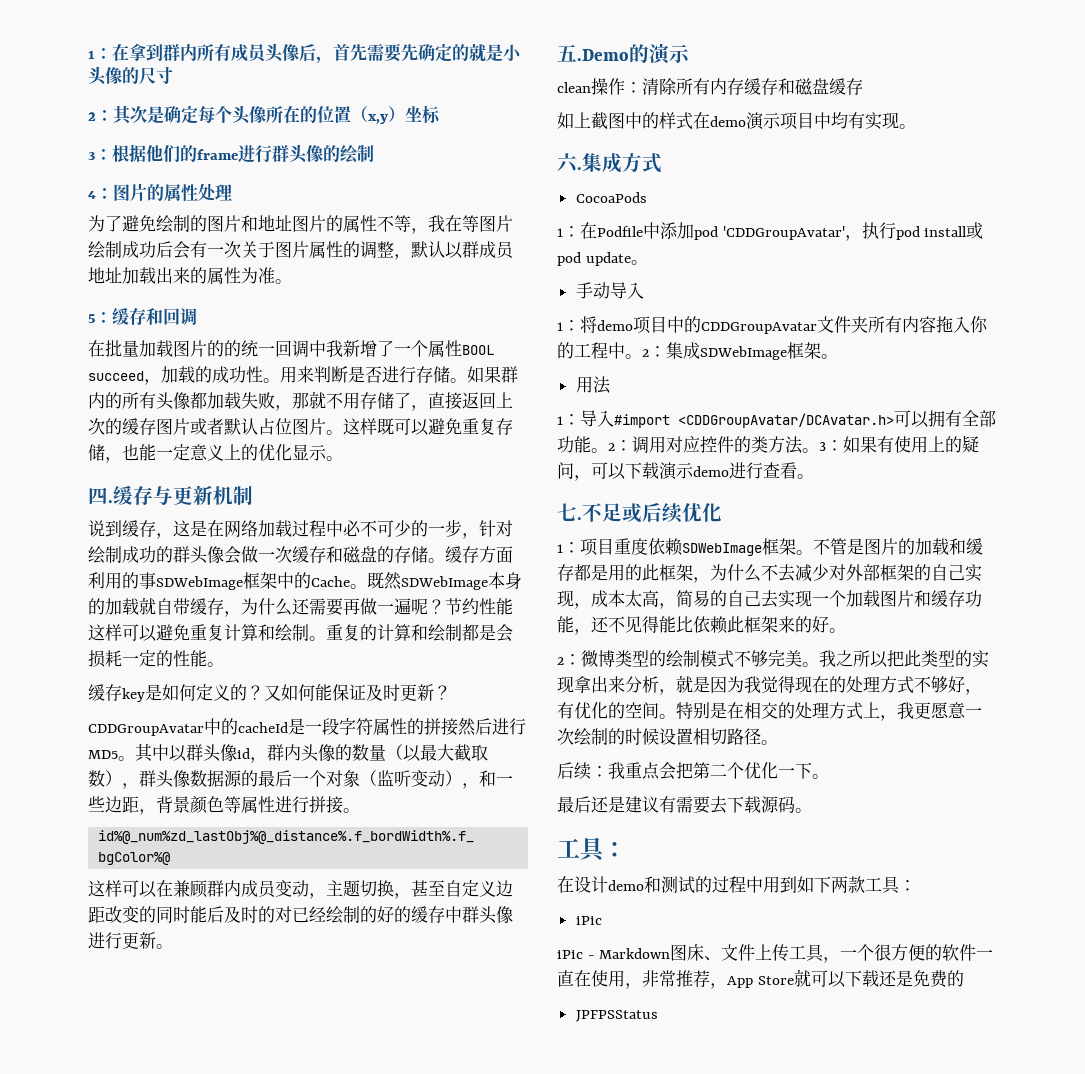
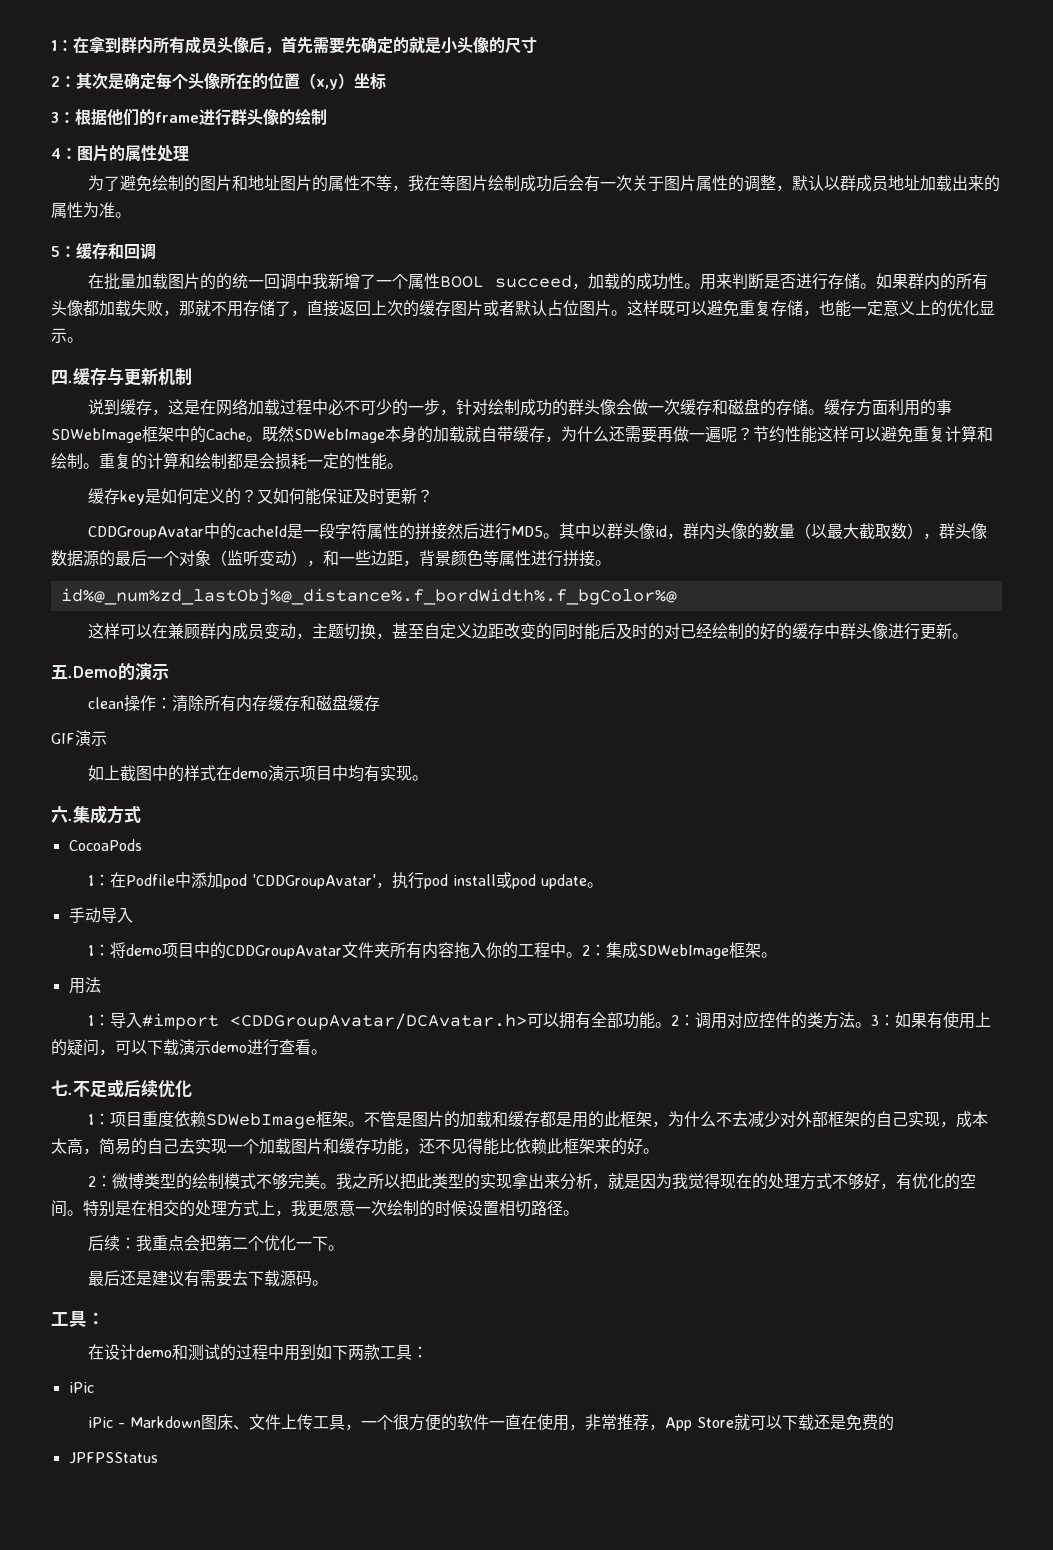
(863, 86) none -> [51,730,107,746] // GIF演示

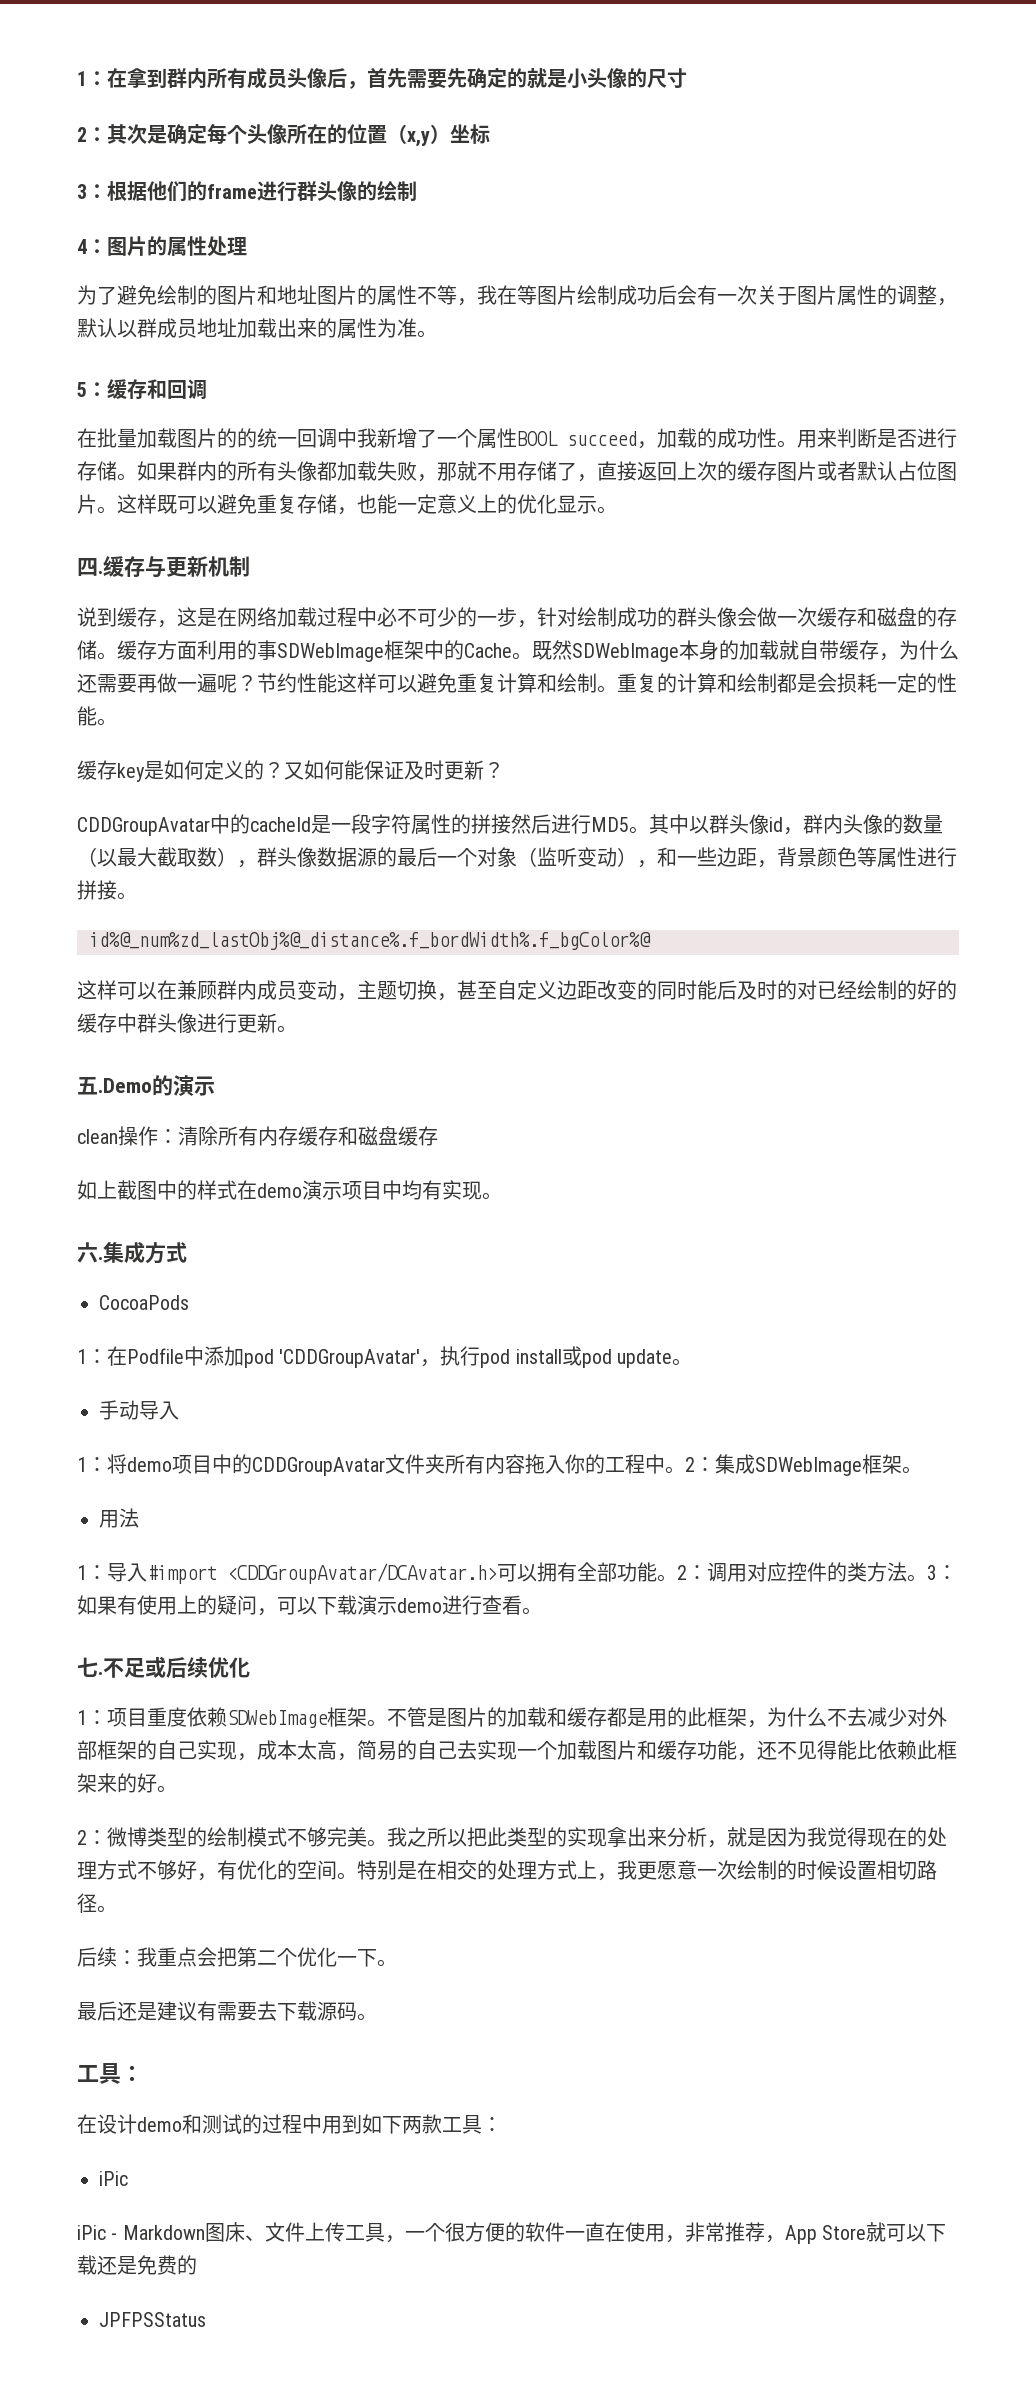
[51,730,107,746] // GIF演示 -> (438, 1136) none

